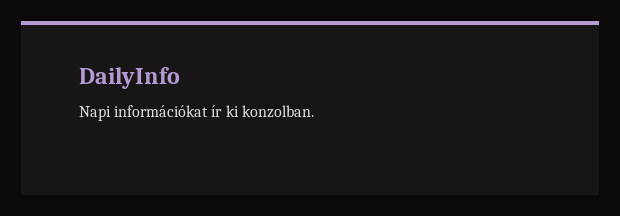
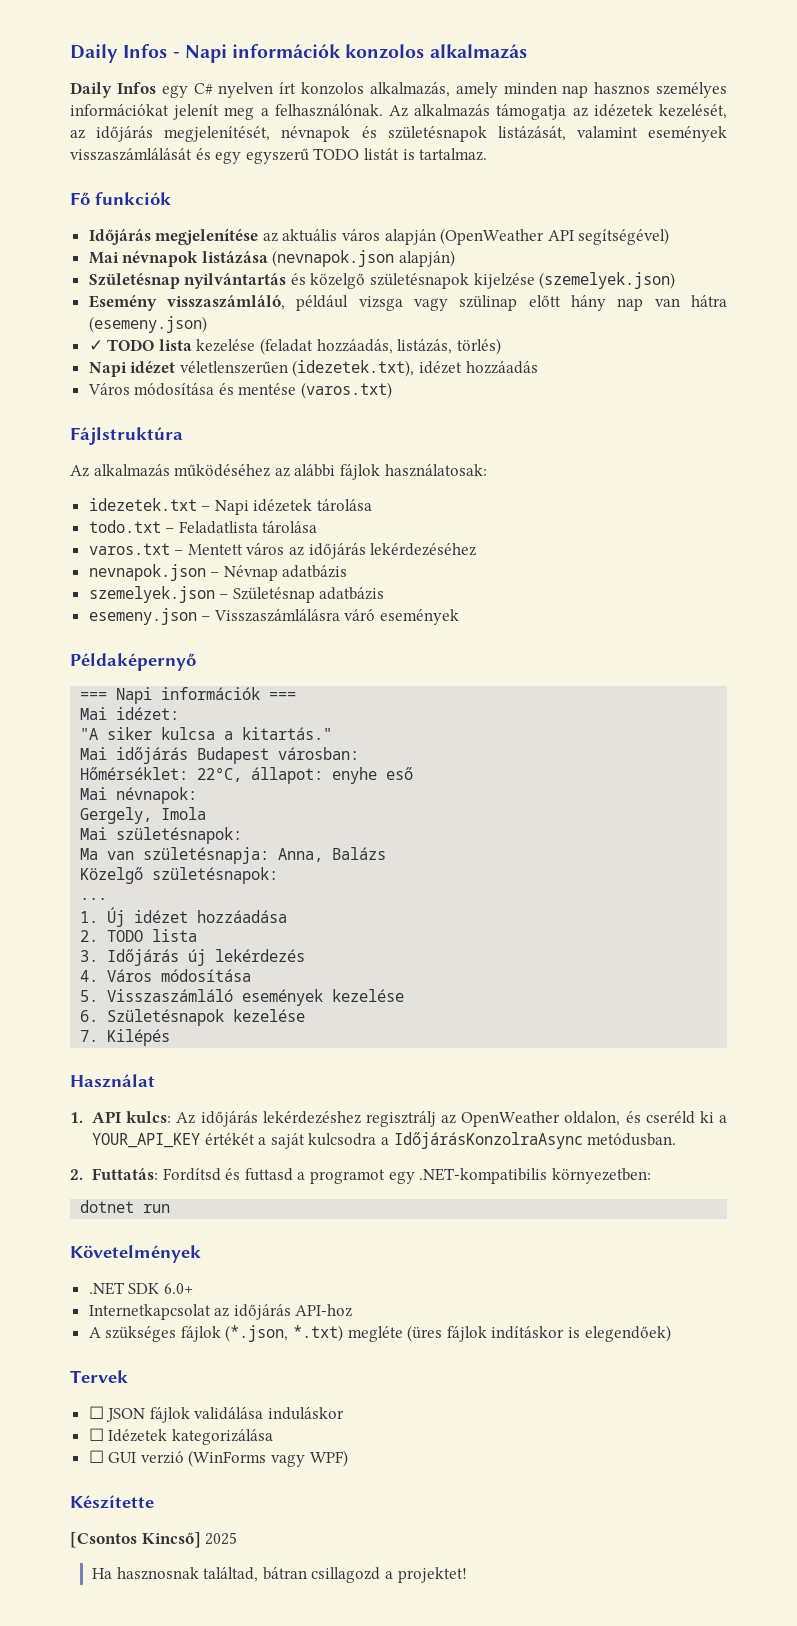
[79,67,180,89] [79,105,314,121] DailyInfo // Napi információkat ír ki konzolban. -> [70,44,527,63] [70,82,727,98] [70,104,727,120] [70,126,727,142] [70,148,488,164] [70,192,171,205] [88,228,670,245] [88,250,456,267] [88,272,676,289] [88,295,728,311] [88,316,207,333] [88,338,501,355] [88,360,538,377] [87,382,393,399] [70,427,183,445] [70,464,487,480] [88,498,373,515] [88,520,318,534] [88,543,477,559] [88,564,348,581] [88,586,385,603] [88,608,460,625] [70,653,196,671] [80,687,297,704] [80,707,180,720] [80,727,333,740] [80,747,360,764] [80,767,414,784] [80,787,198,804] [80,807,207,824] [80,827,243,844] [80,847,387,864] [80,867,279,884] [80,897,108,900] [80,907,288,927] [80,929,198,942] [80,949,306,966] [80,969,252,982] [80,989,405,1006] [80,1009,306,1026] [80,1029,171,1046] [70,1074,155,1088] [70,1111,727,1127] [92,1132,677,1149] [70,1168,651,1184] [80,1200,171,1213] [70,1245,201,1263] [88,1282,193,1295] [88,1304,353,1320] [88,1325,671,1342] [70,1370,128,1383] [88,1406,345,1423] [88,1428,273,1445] [88,1450,348,1467] [70,1495,154,1509] [70,1532,238,1548] [92,1567,467,1583] Daily Infos - Napi információk konzolos alkalmazás // Daily Infos egy C# nyelven írt konzolos alkalmazás, amely minden nap hasznos személyes információkat jelenít meg a felhasználónak. Az alkalmazás támogatja az idézetek kezelését, az időjárás megjelenítését, névnapok és születésnapok listázását, valamint események visszaszámlálását és egy egyszerű TODO listát is tartalmaz. // Fő funkciók // Időjárás megjelenítése az aktuális város alapján (OpenWeather API segítségével) // Mai névnapok listázása (nevnapok.json alapján) // Születésnap nyilvántartás és közelgő születésnapok kijelzése (szemelyek.json) // Esemény visszaszámláló, például vizsga vagy szülinap előtt hány nap van hátra (esemeny.json) // ✓ TODO lista kezelése (feladat hozzáadás, listázás, törlés) // Napi idézet véletlenszerűen (idezetek.txt), idézet hozzáadás // Város módosítása és mentése (varos.txt) // Fájlstruktúra // Az alkalmazás működéséhez az alábbi fájlok használatosak: // idezetek.txt – Napi idézetek tárolása // todo.txt – Feladatlista tárolása // varos.txt – Mentett város az időjárás lekérdezéséhez // nevnapok.json – Névnap adatbázis // szemelyek.json – Születésnap adatbázis // esemeny.json – Visszaszámlálásra váró események // Példaképernyő // === Napi információk === // Mai idézet: // "A siker kulcsa a kitartás." // Mai időjárás Budapest városban: // Hőmérséklet: 22°C, állapot: enyhe eső // Mai névnapok: // Gergely, Imola // Mai születésnapok: // Ma van születésnapja: Anna, Balázs // Közelgő születésnapok: // ... // 1. Új idézet hozzáadása // 2. TODO lista // 3. Időjárás új lekérdezés // 4. Város módosítása // 5. Visszaszámláló események kezelése // 6. Születésnapok kezelése // 7. Kilépés // Használat // 1. API kulcs: Az időjárás lekérdezéshez regisztrálj az OpenWeather oldalon, és cseréld ki a YOUR_API_KEY értékét a saját kulcsodra a IdőjárásKonzolraAsync metódusban. // 2. Futtatás: Fordítsd és futtasd a programot egy .NET-kompatibilis környezetben: // dotnet run // Követelmények // .NET SDK 6.0+ // Internetkapcsolat az időjárás API-hoz // A szükséges fájlok (*.json, *.txt) megléte (üres fájlok indításkor is elegendőek) // Tervek // ☐ JSON fájlok validálása induláskor // ☐ Idézetek kategorizálása // ☐ GUI verzió (WinForms vagy WPF) // Készítette // [Csontos Kincső] 2025 // Ha hasznosnak találtad, bátran csillagozd a projektet!

